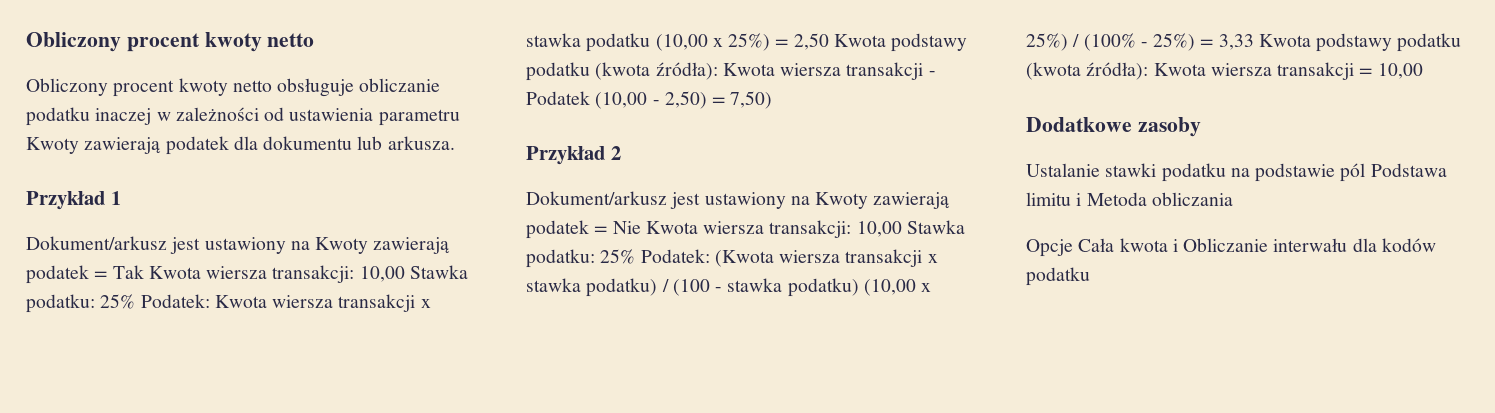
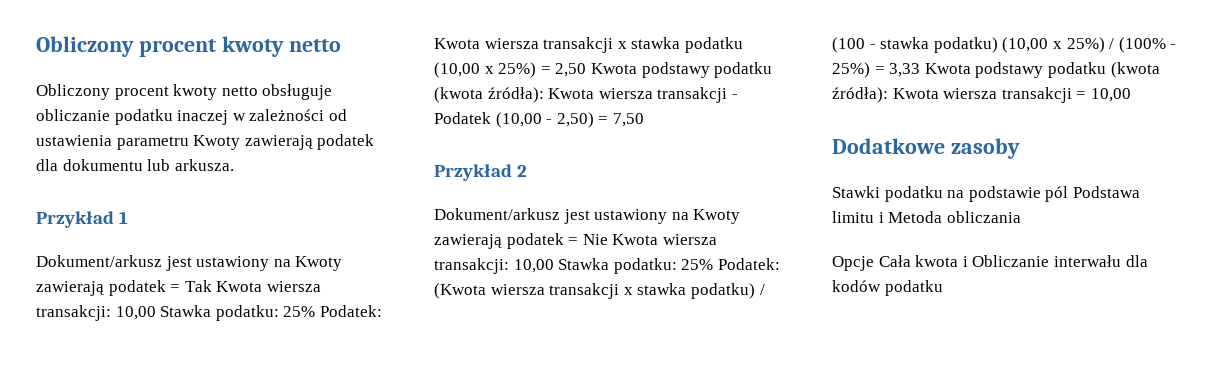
[730,91,773,109] 7,50) -> [612,113,644,127] 7,50
[1026,163,1157,177] Ustalanie stawki -> [832,186,880,198] Stawki

